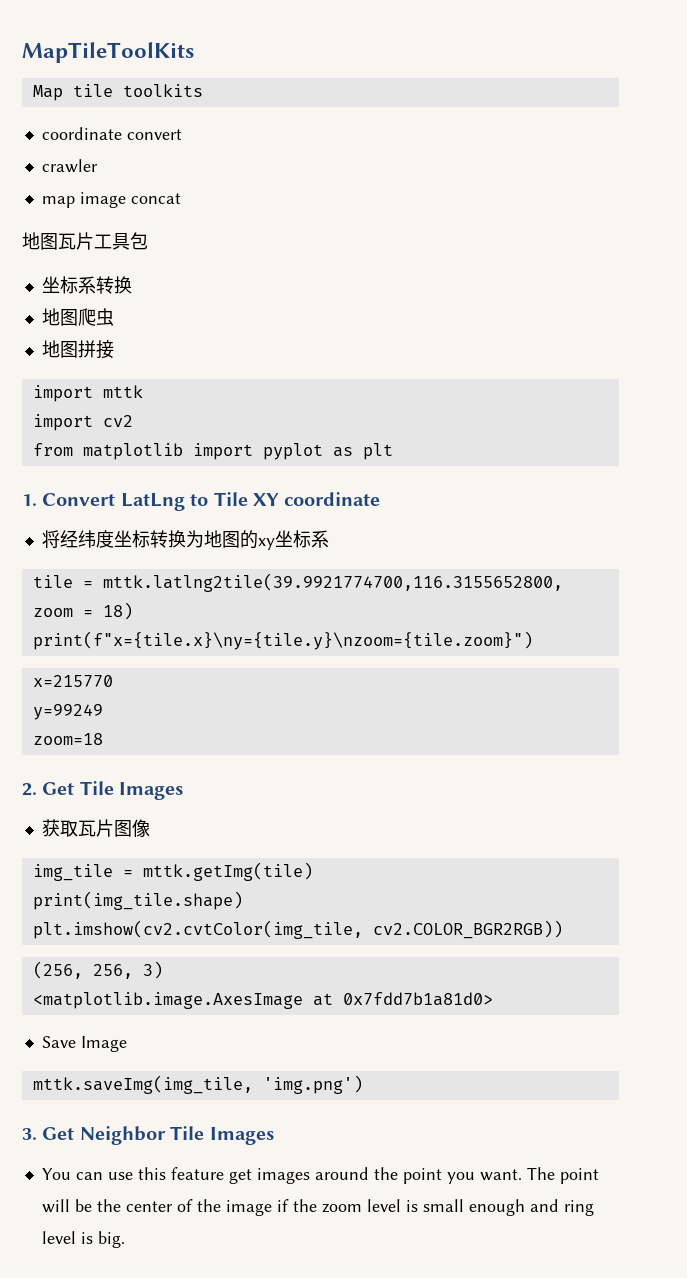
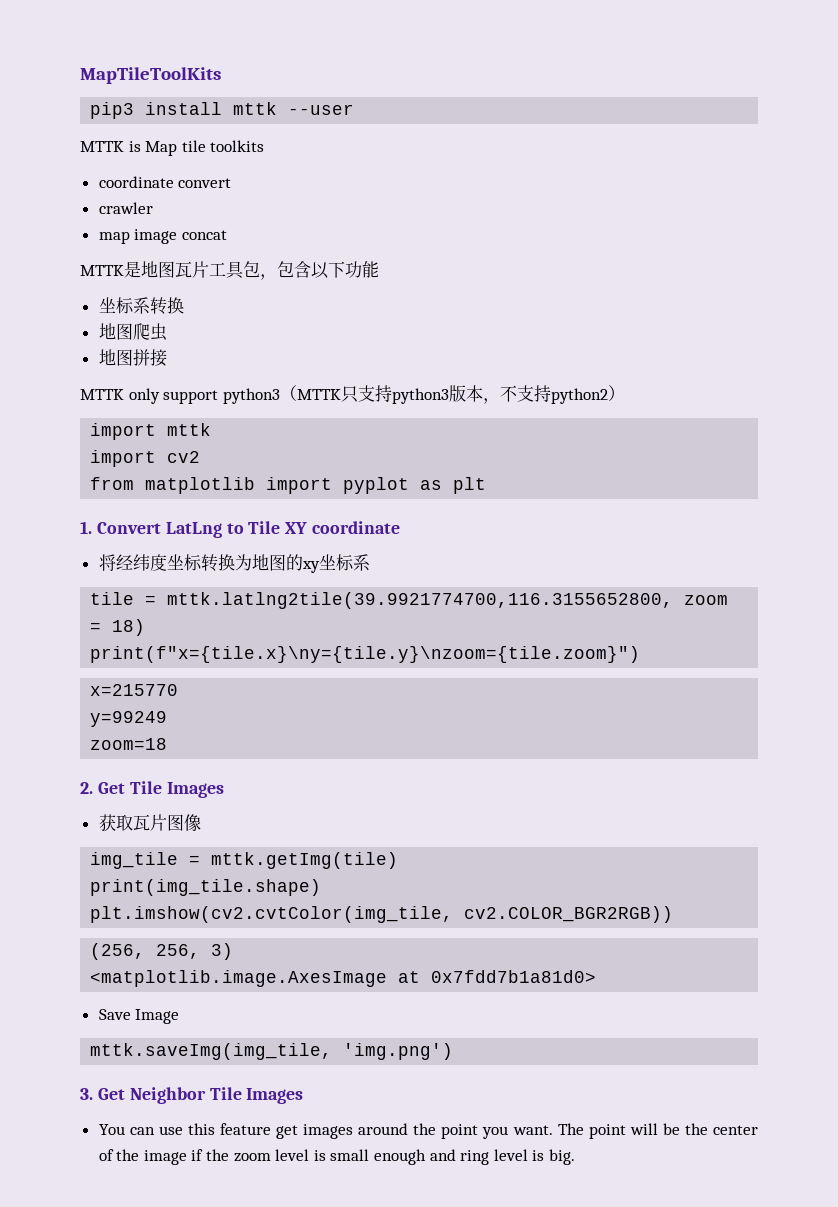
(194, 52) none -> [90,102,355,119] [80,141,141,152] pip3 install mttk --user // MTTK is
(181, 198) none -> [80,261,141,278] MTTK是
(148, 241) none -> [260,261,379,280] ，包含以下功能
(114, 349) none -> [80,385,625,404] // MTTK only support python3（MTTK只支持python3版本，不支持python2）

